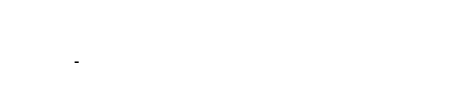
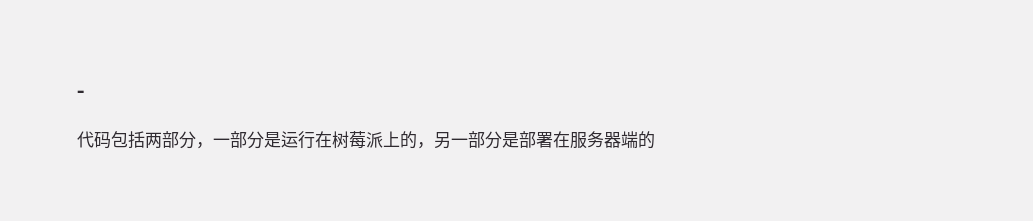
(79, 63) none -> [77,131,655,149] // 代码包括两部分，一部分是运行在树莓派上的，另一部分是部署在服务器端的

